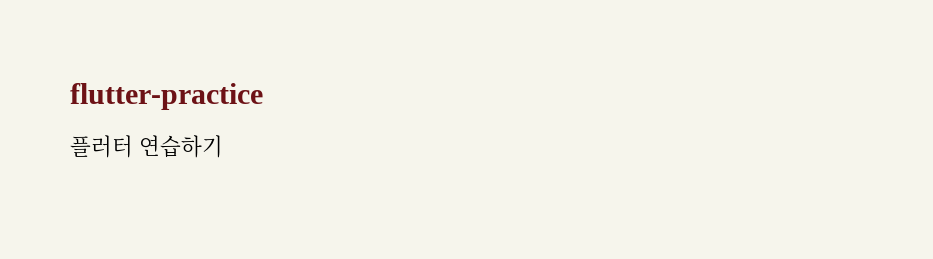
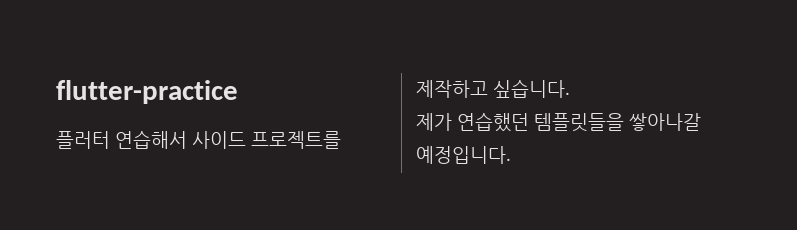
[138,135,223,158] 연습하기 -> [114,130,341,149] [416,79,570,98] [416,112,701,132] [416,146,511,164] 연습해서 사이드 프로젝트를 제작하고 싶습니다. // 제가 연습했던 템플릿들을 쌓아나갈 예정입니다.

